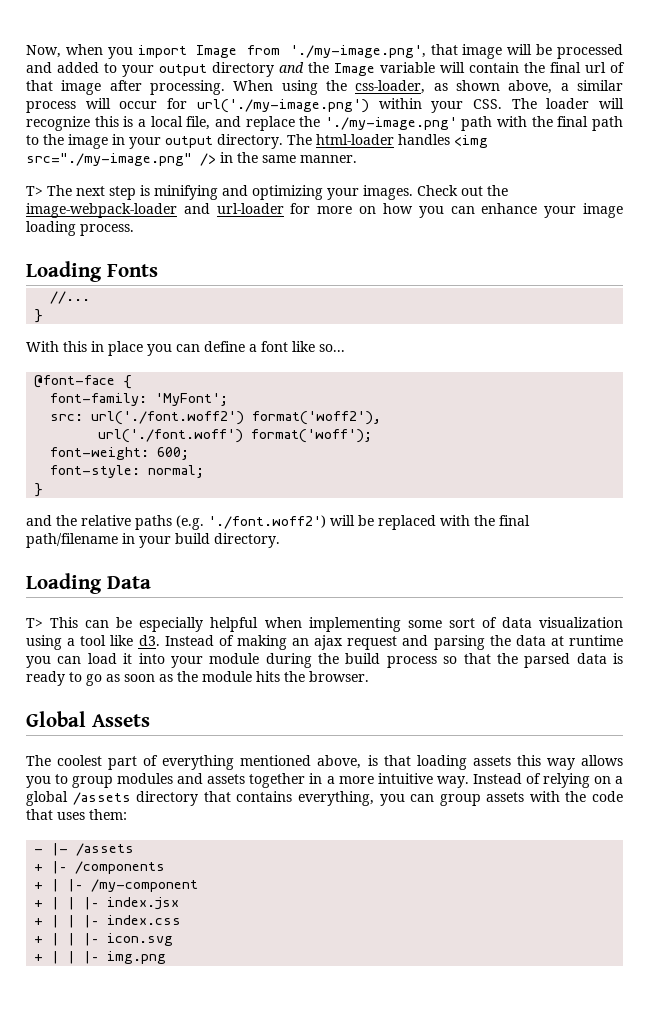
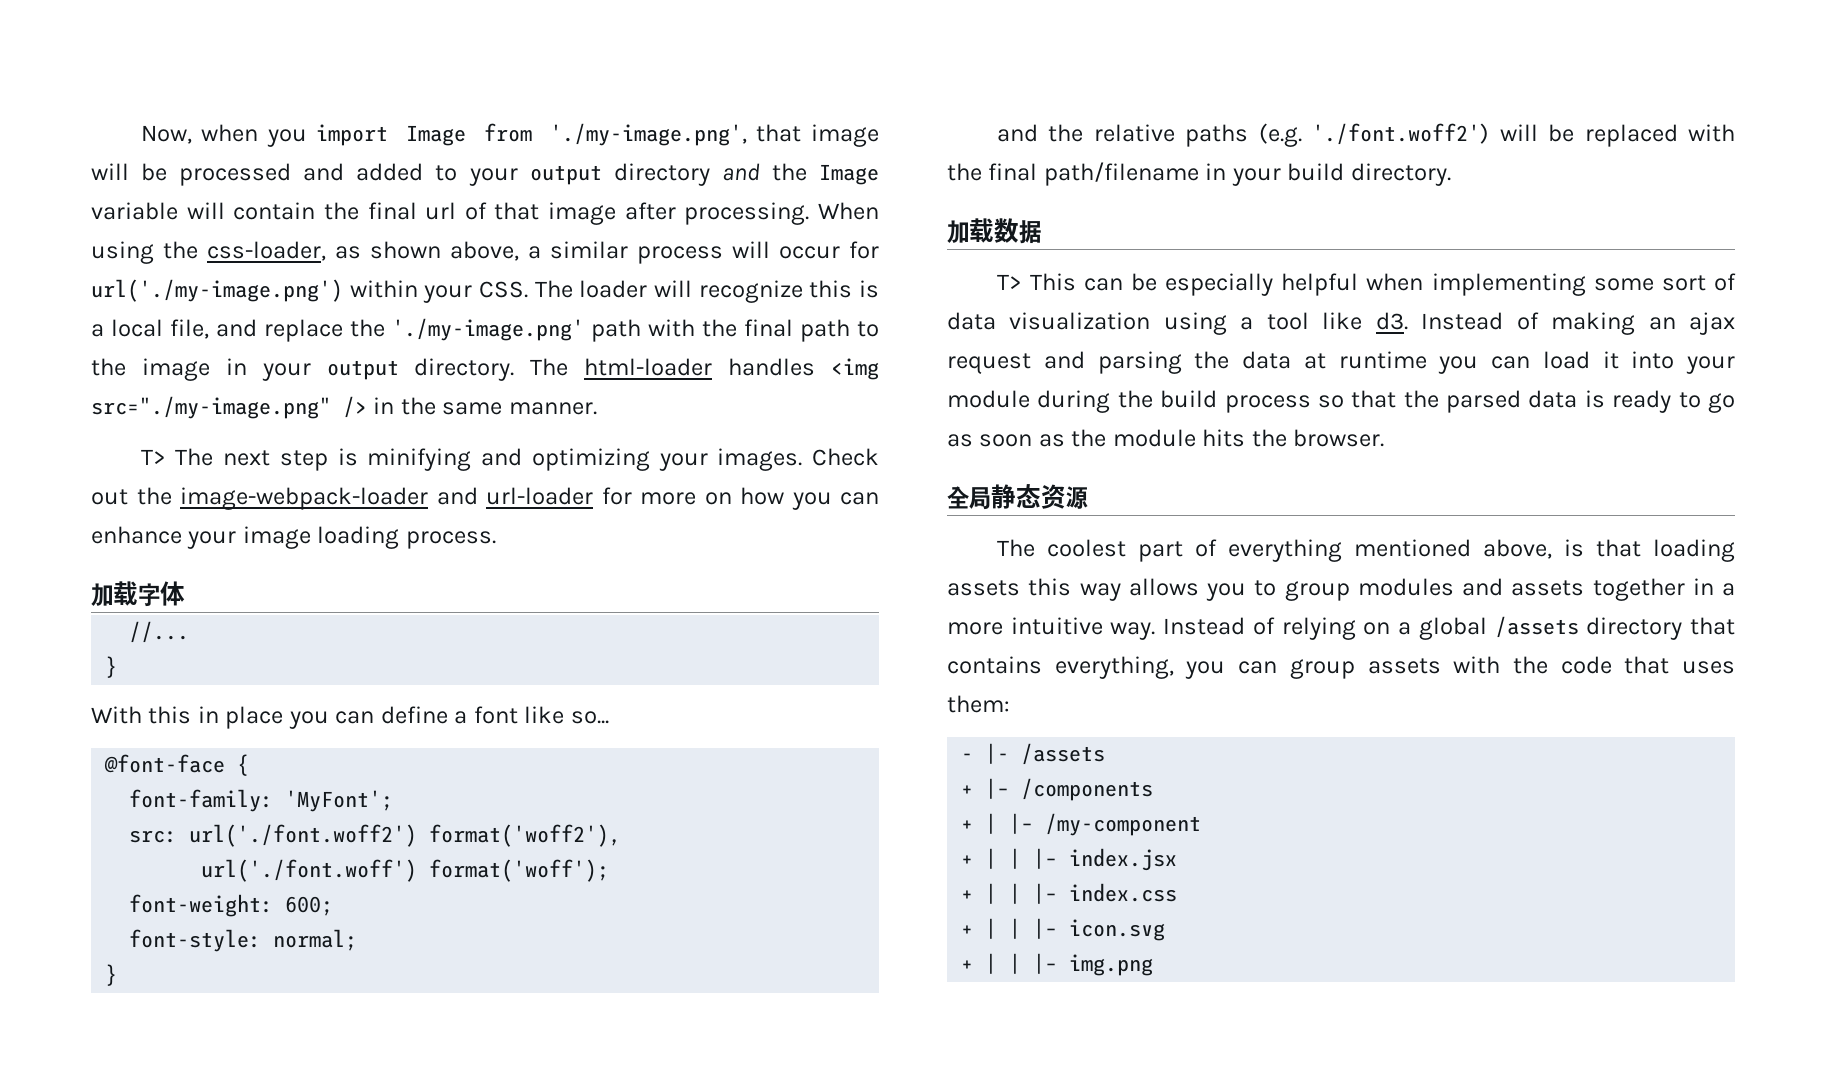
[26,261,158,282] Loading Fonts -> [91,581,185,607] 加载字体
[26,573,151,594] Loading Data -> [947,218,1041,244] 加载数据
[26,711,150,727] Global Assets -> [947,484,1088,510] 全局静态资源

